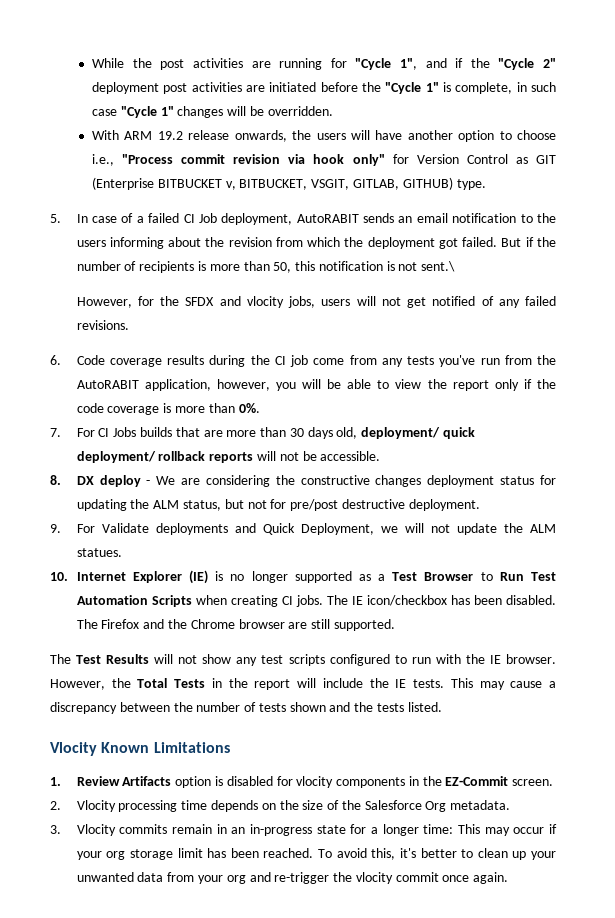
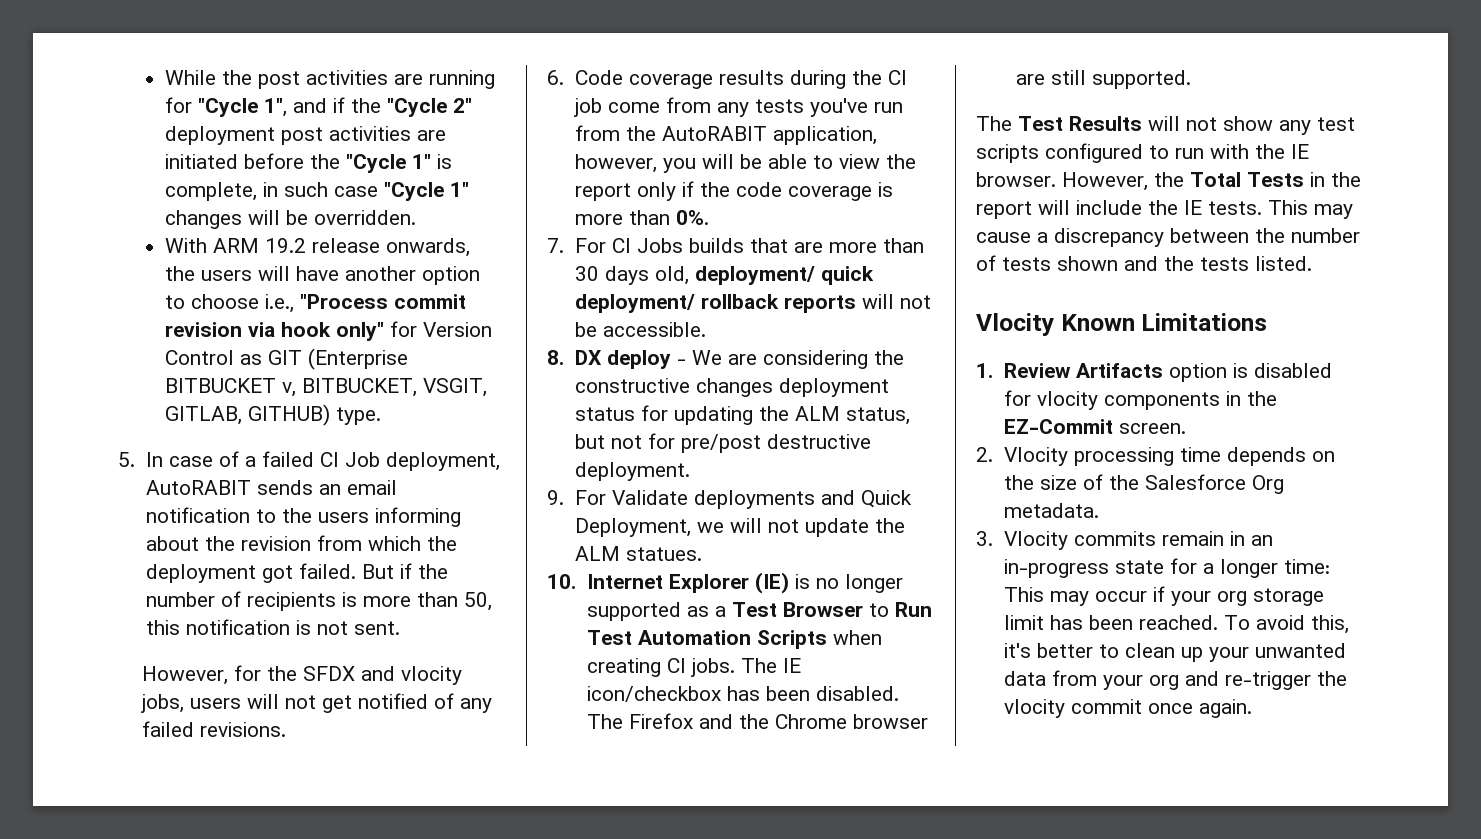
[421,261,456,272] sent.\ -> [353,621,400,635] sent.

